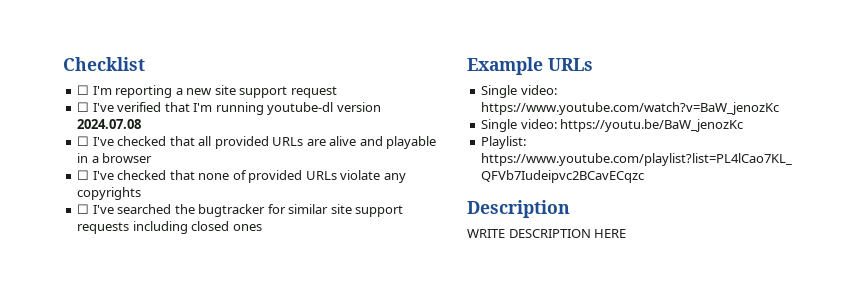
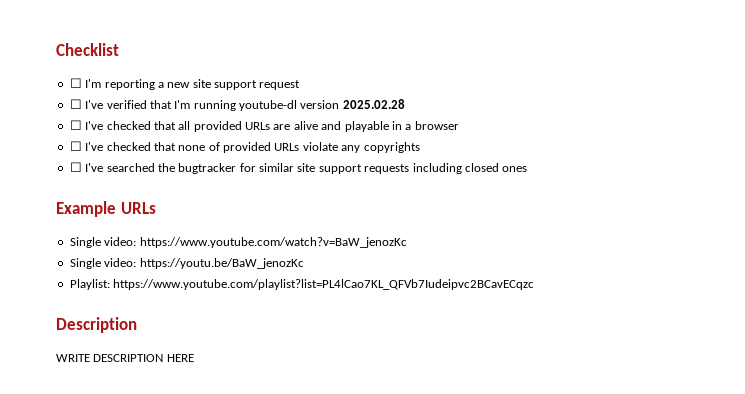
[77,119,142,129] 2024.07.08 -> [342,99,405,109] 2025.02.28

